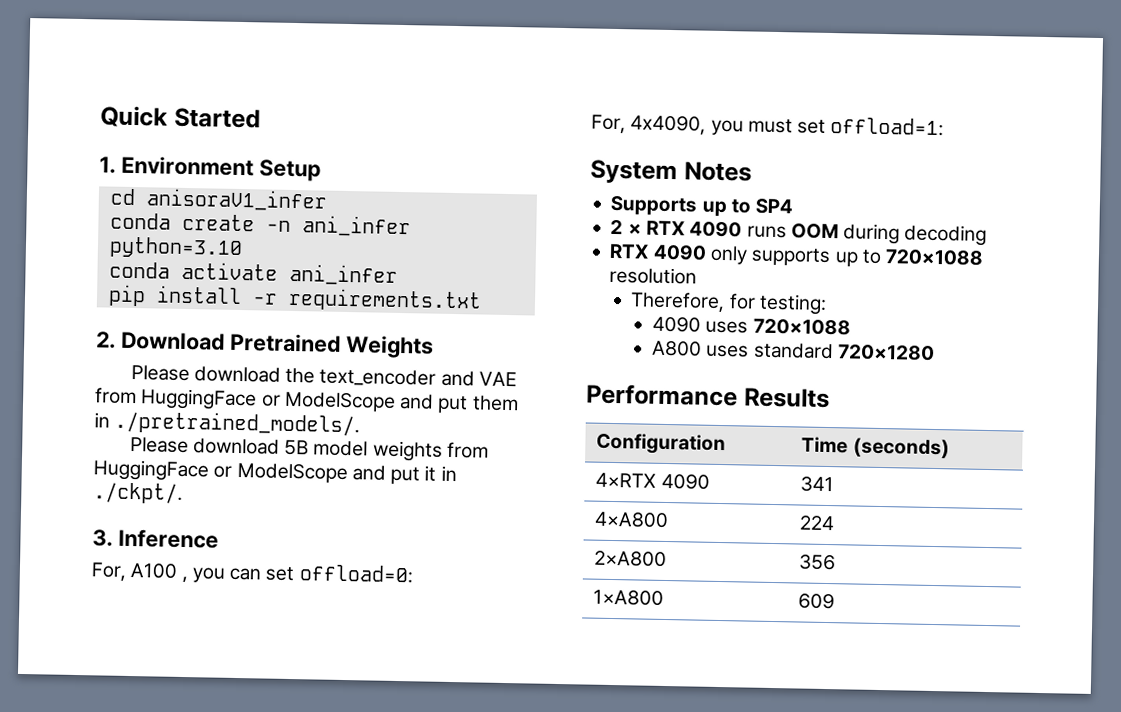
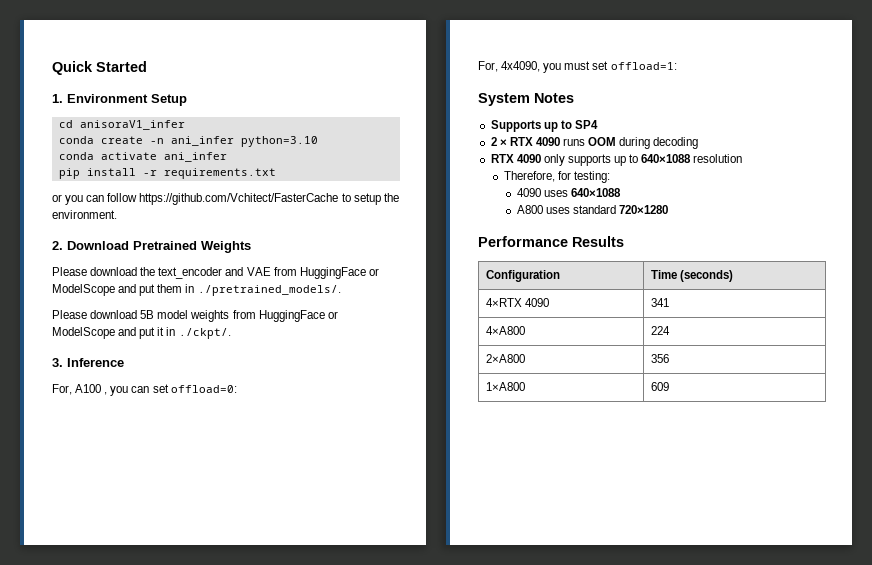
(482, 300) none -> [52,193,399,205] [52,210,117,219] // or you can follow https://github.com/Vchitect/FasterCache to setup the environment.
[885,249,985,266] 720×1088 -> [641,154,692,163] 640×1088
[752,318,851,336] 720×1088 -> [571,188,622,197] 640×1088

